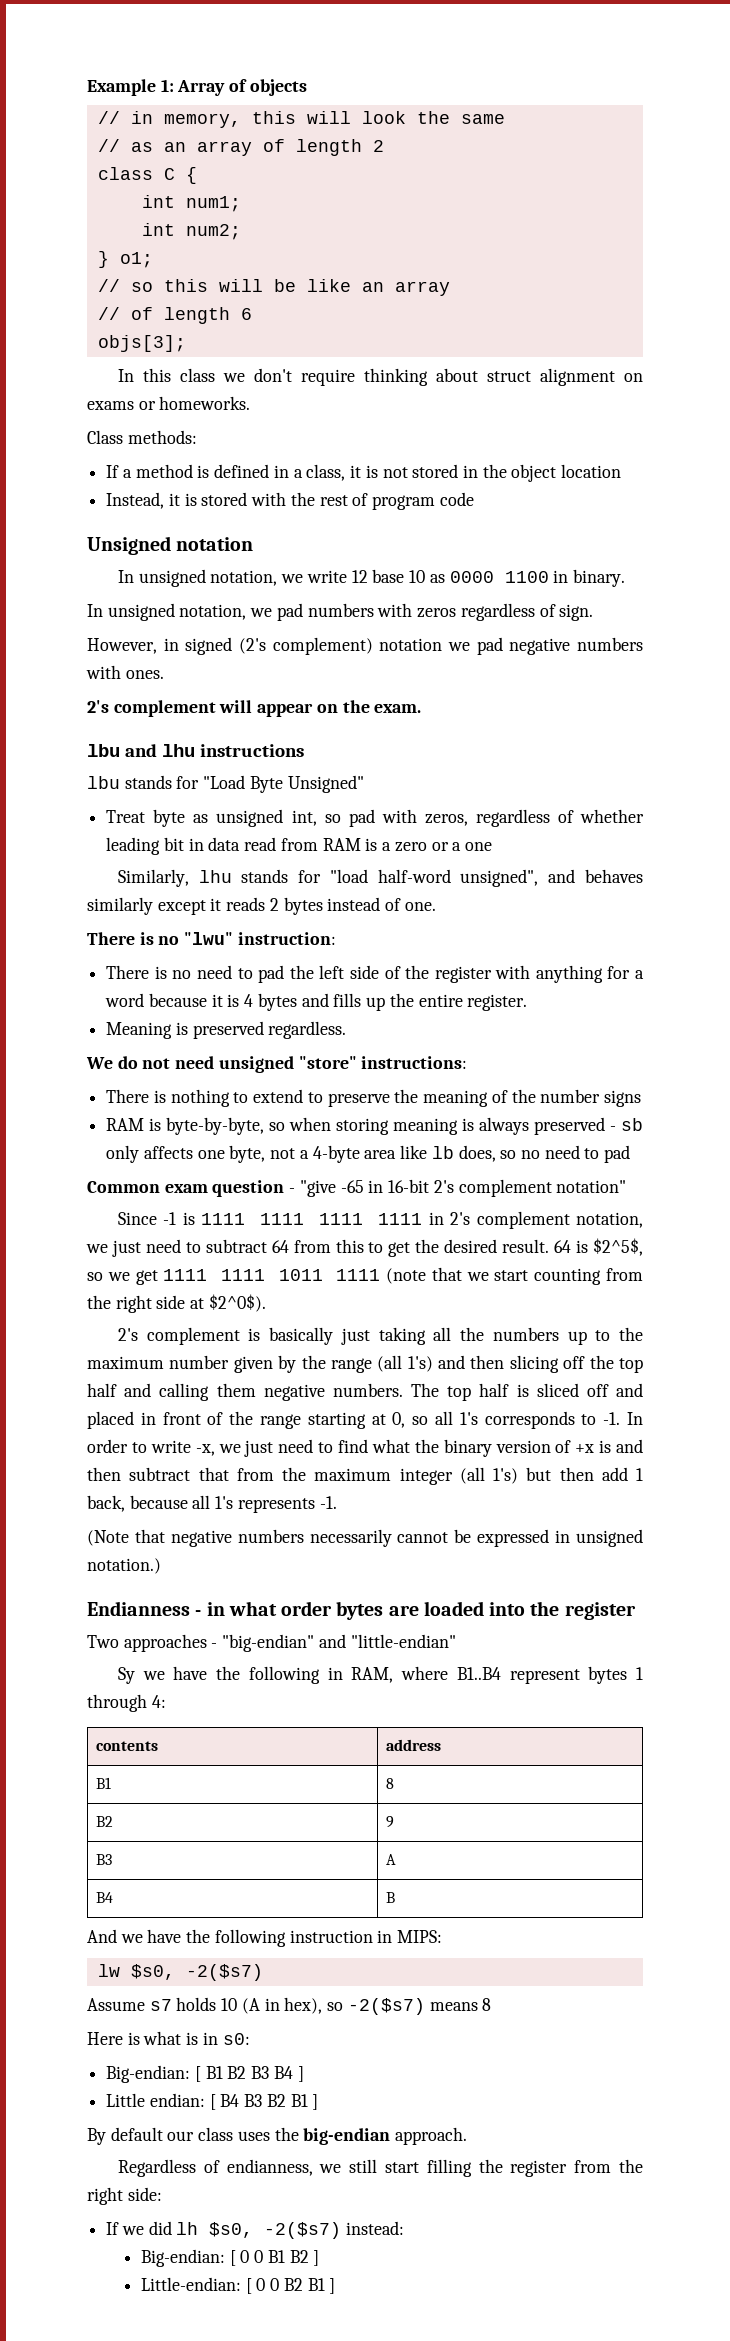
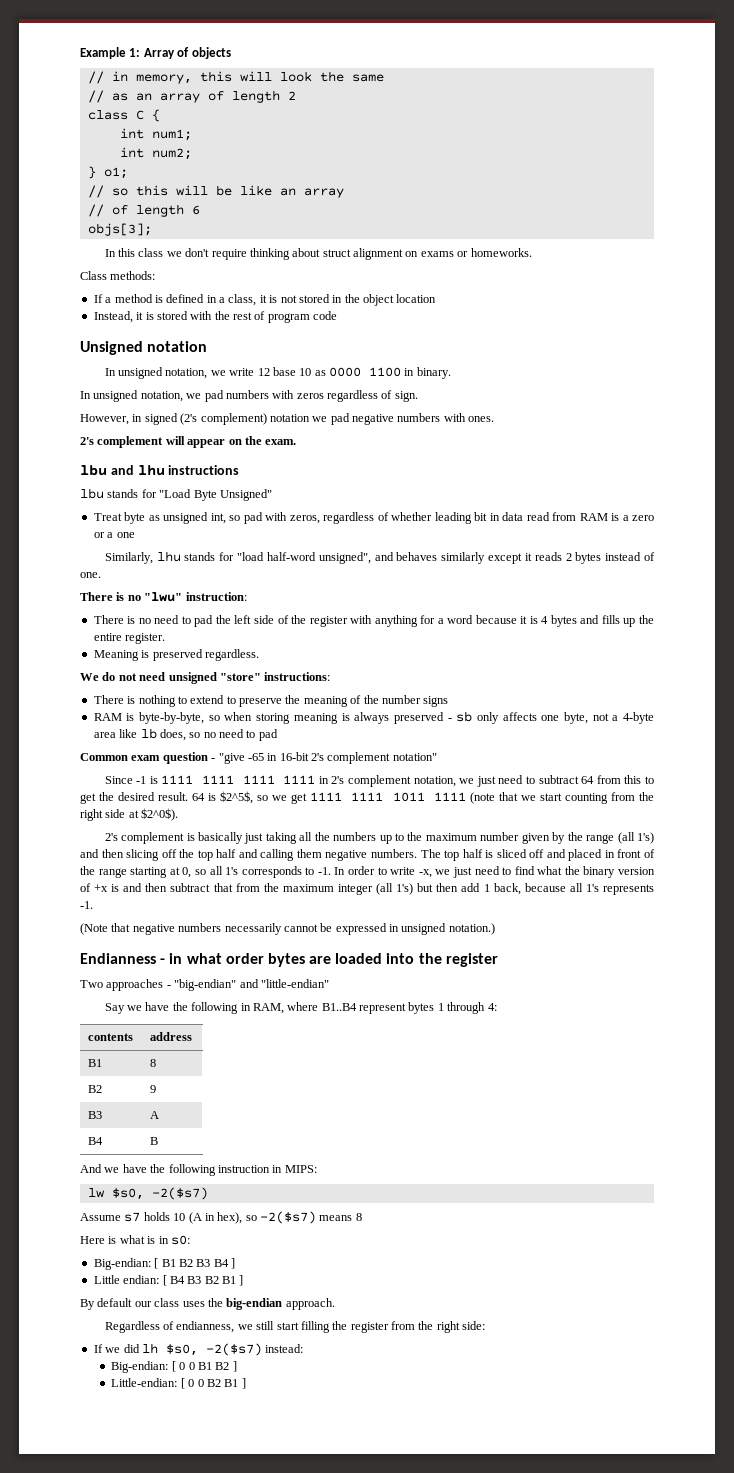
[117,1667,135,1684] Sy -> [104,1003,125,1014] Say

